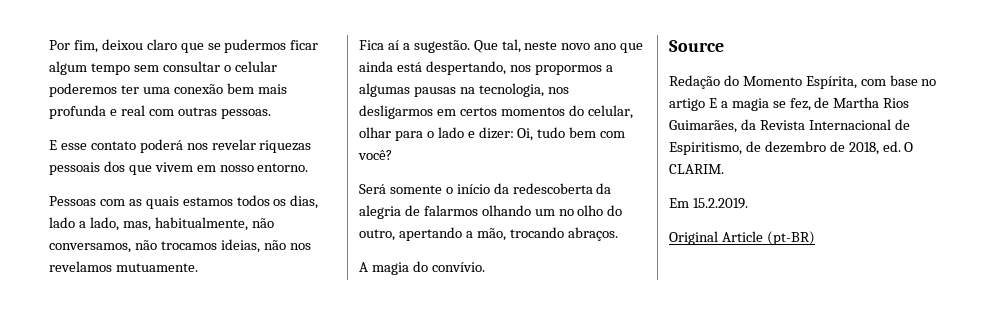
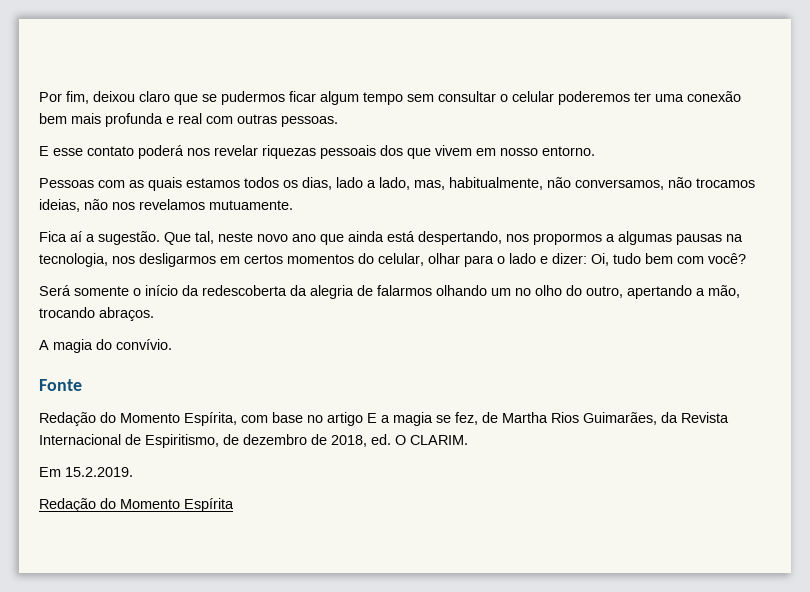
[669,40,724,52] Source -> [39,379,82,391] Fonte
[669,231,815,245] Original Article (pt-BR) -> [39,498,234,512] Redação do Momento Espírita

